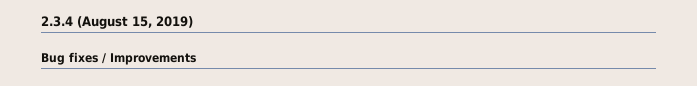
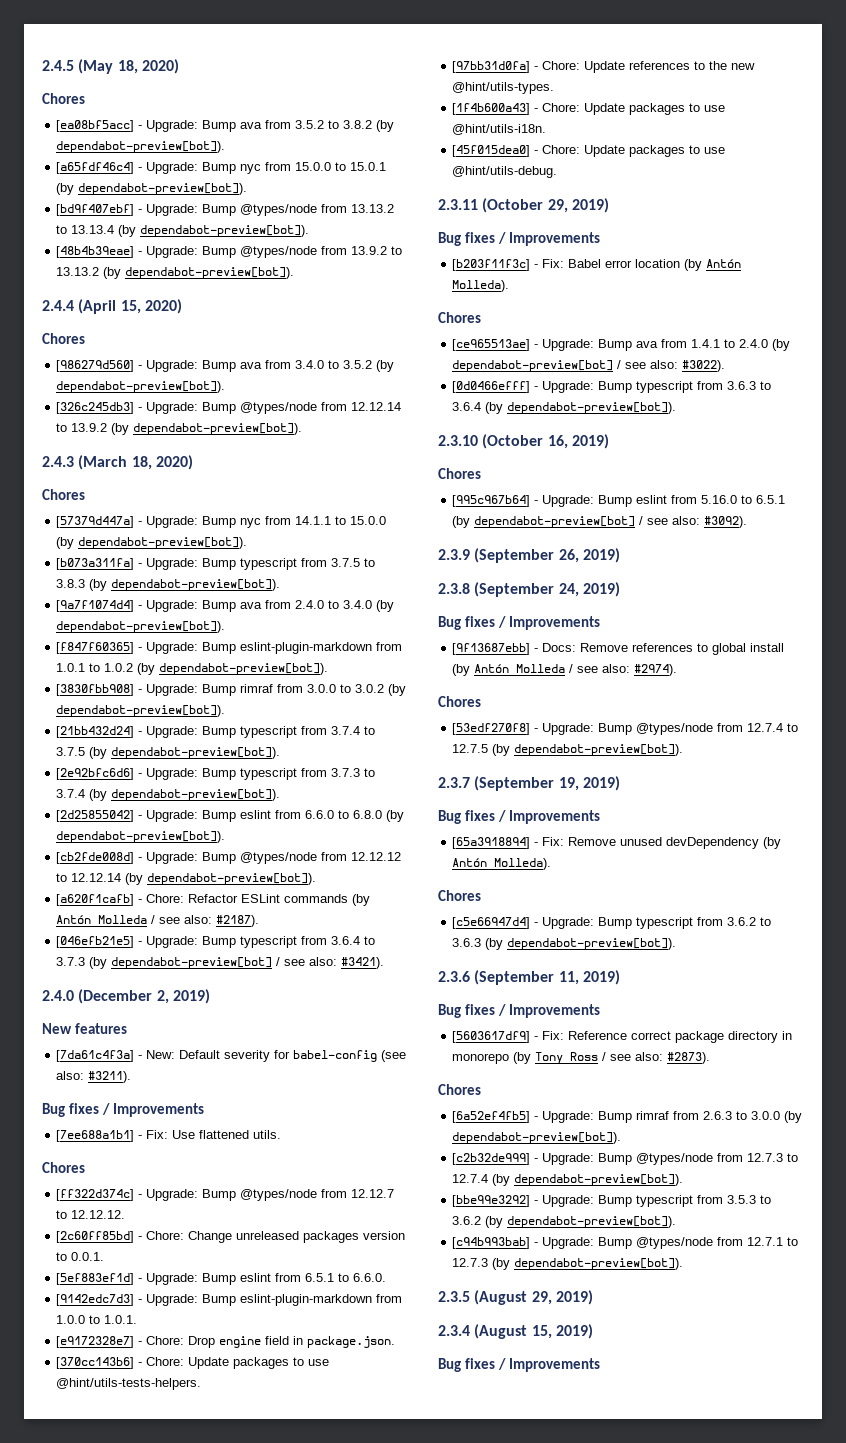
(41, 21) none -> [42,59,179,74] [42,93,85,104] [56,120,395,132] [56,141,226,153] [56,162,387,174] [56,183,248,195] [56,204,395,216] [56,225,310,237] [56,246,403,258] [56,267,295,279] [42,299,182,314] [42,333,85,344] [56,360,395,372] [56,381,226,393] [56,402,402,414] [56,423,303,435] [42,455,193,470] [42,489,85,500] [56,516,387,528] [56,537,248,549] [56,558,376,570] [56,579,281,591] [56,600,395,612] [56,621,226,633] [56,642,403,654] [56,663,329,675] [56,684,407,696] [56,705,226,717] [56,726,376,738] [56,747,281,759] [56,768,376,780] [56,789,281,801] [56,810,405,822] [56,831,226,843] [56,852,402,864] [56,873,317,885] [56,894,371,906] [56,915,260,927] [56,936,376,948] [56,957,385,969] [42,989,210,1004] [42,1023,128,1034] [56,1050,407,1062] [56,1071,132,1083] [42,1103,205,1117] [56,1130,282,1142] [42,1162,85,1173] [56,1189,395,1201] [56,1210,126,1219] [56,1231,406,1243] [56,1252,105,1261] [56,1273,387,1285] [56,1294,403,1306] [56,1315,138,1324] [56,1336,396,1348] [56,1357,330,1369] [56,1378,202,1390] [452,61,756,73] [452,82,555,94] [452,103,726,115] [452,124,547,135] [452,145,726,157] [452,166,558,178] [438,198,609,213] [438,232,601,246] [452,259,742,271] [452,280,510,292] [438,312,481,323] [452,339,791,351] [452,360,726,372] [452,381,772,393] [452,402,677,414] [438,434,609,449] [438,468,481,479] [452,495,786,507] [452,516,748,528] [438,548,620,563] [438,582,620,597] [438,616,601,630] [452,643,785,655] [452,664,678,676] [438,696,481,707] [452,723,799,735] [452,744,684,756] [438,776,620,791] [438,810,601,824] [452,837,782,849] [452,858,552,870] [438,890,481,901] [452,917,772,929] [452,938,677,950] [438,970,620,985] [438,1004,601,1018] [452,1031,793,1043] [452,1052,711,1064] [438,1084,481,1095] [452,1111,803,1123] [452,1132,622,1144] [452,1153,799,1165] [452,1174,684,1186] [452,1195,772,1207] [452,1216,677,1228] [452,1237,799,1249] [452,1258,684,1270] [438,1290,593,1305] 2.4.5 (May 18, 2020) // Chores // [ea08bf5acc] - Upgrade: Bump ava from 3.5.2 to 3.8.2 (by dependabot-preview[bot]). // [a65fdf46c4] - Upgrade: Bump nyc from 15.0.0 to 15.0.1 (by dependabot-preview[bot]). // [bd9f407ebf] - Upgrade: Bump @types/node from 13.13.2 to 13.13.4 (by dependabot-preview[bot]). // [48b4b39eae] - Upgrade: Bump @types/node from 13.9.2 to 13.13.2 (by dependabot-preview[bot]). // 2.4.4 (April 15, 2020) // Chores // [986279d560] - Upgrade: Bump ava from 3.4.0 to 3.5.2 (by dependabot-preview[bot]). // [326c245db3] - Upgrade: Bump @types/node from 12.12.14 to 13.9.2 (by dependabot-preview[bot]). // 2.4.3 (March 18, 2020) // Chores // [57379d447a] - Upgrade: Bump nyc from 14.1.1 to 15.0.0 (by dependabot-preview[bot]). // [b073a311fa] - Upgrade: Bump typescript from 3.7.5 to 3.8.3 (by dependabot-preview[bot]). // [9a7f1074d4] - Upgrade: Bump ava from 2.4.0 to 3.4.0 (by dependabot-preview[bot]). // [f847f60365] - Upgrade: Bump eslint-plugin-markdown from 1.0.1 to 1.0.2 (by dependabot-preview[bot]). // [3830fbb908] - Upgrade: Bump rimraf from 3.0.0 to 3.0.2 (by dependabot-preview[bot]). // [21bb432d24] - Upgrade: Bump typescript from 3.7.4 to 3.7.5 (by dependabot-preview[bot]). // [2e92bfc6d6] - Upgrade: Bump typescript from 3.7.3 to 3.7.4 (by dependabot-preview[bot]). // [2d25855042] - Upgrade: Bump eslint from 6.6.0 to 6.8.0 (by dependabot-preview[bot]). // [cb2fde008d] - Upgrade: Bump @types/node from 12.12.12 to 12.12.14 (by dependabot-preview[bot]). // [a620f1cafb] - Chore: Refactor ESLint commands (by Antón Molleda / see also: #2187). // [046efb21e5] - Upgrade: Bump typescript from 3.6.4 to 3.7.3 (by dependabot-preview[bot] / see also: #3421). // 2.4.0 (December 2, 2019) // New features // [7da61c4f3a] - New: Default severity for babel-config (see also: #3211). // Bug fixes / Improvements // [7ee688a1b1] - Fix: Use flattened utils. // Chores // [ff322d374c] - Upgrade: Bump @types/node from 12.12.7 to 12.12.12. // [2c60ff85bd] - Chore: Change unreleased packages version to 0.0.1. // [5ef883ef1d] - Upgrade: Bump eslint from 6.5.1 to 6.6.0. // [9142edc7d3] - Upgrade: Bump eslint-plugin-markdown from 1.0.0 to 1.0.1. // [e9172328e7] - Chore: Drop engine field in package.json. // [370cc143b6] - Chore: Update packages to use @hint/utils-tests-helpers. // [97bb31d0fa] - Chore: Update references to the new @hint/utils-types. // [1f4b600a43] - Chore: Update packages to use @hint/utils-i18n. // [45f015dea0] - Chore: Update packages to use @hint/utils-debug. // 2.3.11 (October 29, 2019) // Bug fixes / Improvements // [b203f11f3c] - Fix: Babel error location (by Antón Molleda). // Chores // [ce965513ae] - Upgrade: Bump ava from 1.4.1 to 2.4.0 (by dependabot-preview[bot] / see also: #3022). // [0d0466efff] - Upgrade: Bump typescript from 3.6.3 to 3.6.4 (by dependabot-preview[bot]). // 2.3.10 (October 16, 2019) // Chores // [995c967b64] - Upgrade: Bump eslint from 5.16.0 to 6.5.1 (by dependabot-preview[bot] / see also: #3092). // 2.3.9 (September 26, 2019) // 2.3.8 (September 24, 2019) // Bug fixes / Improvements // [9f13687ebb] - Docs: Remove references to global install (by Antón Molleda / see also: #2974). // Chores // [53edf270f8] - Upgrade: Bump @types/node from 12.7.4 to 12.7.5 (by dependabot-preview[bot]). // 2.3.7 (September 19, 2019) // Bug fixes / Improvements // [65a3918894] - Fix: Remove unused devDependency (by Antón Molleda). // Chores // [c5e66947d4] - Upgrade: Bump typescript from 3.6.2 to 3.6.3 (by dependabot-preview[bot]). // 2.3.6 (September 11, 2019) // Bug fixes / Improvements // [5603617df9] - Fix: Reference correct package directory in monorepo (by Tony Ross / see also: #2873). // Chores // [6a52ef4fb5] - Upgrade: Bump rimraf from 2.6.3 to 3.0.0 (by dependabot-preview[bot]). // [c2b32de999] - Upgrade: Bump @types/node from 12.7.3 to 12.7.4 (by dependabot-preview[bot]). // [bbe99e3292] - Upgrade: Bump typescript from 3.5.3 to 3.6.2 (by dependabot-preview[bot]). // [c94b993bab] - Upgrade: Bump @types/node from 12.7.1 to 12.7.3 (by dependabot-preview[bot]). // 2.3.5 (August 29, 2019) //

